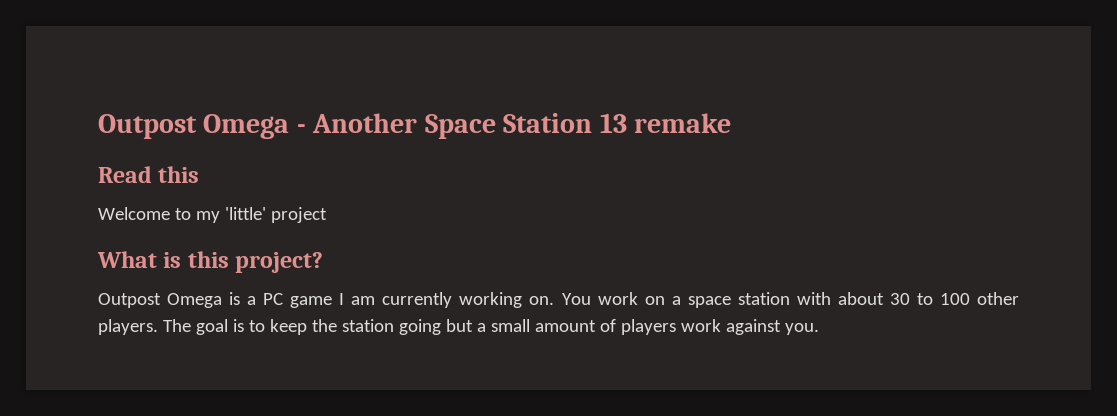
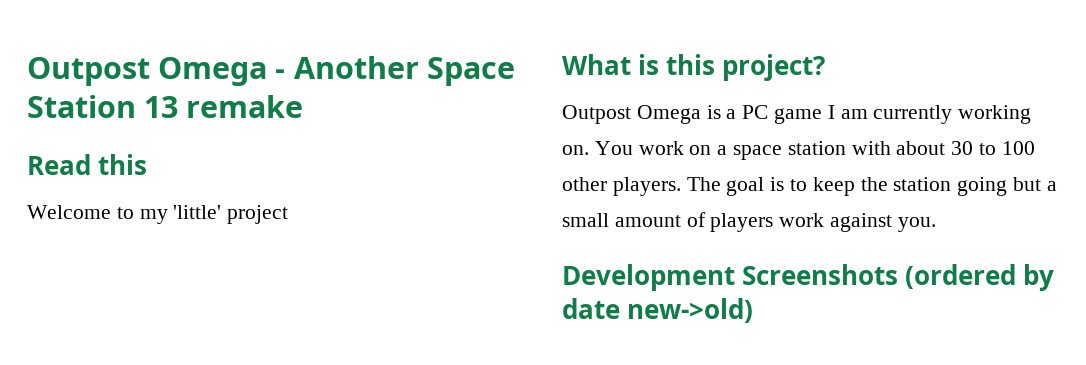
(819, 329) none -> [562,264,1055,291] [562,298,754,323] // Development Screenshots (ordered by date new->old)

